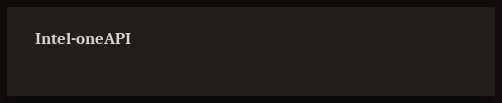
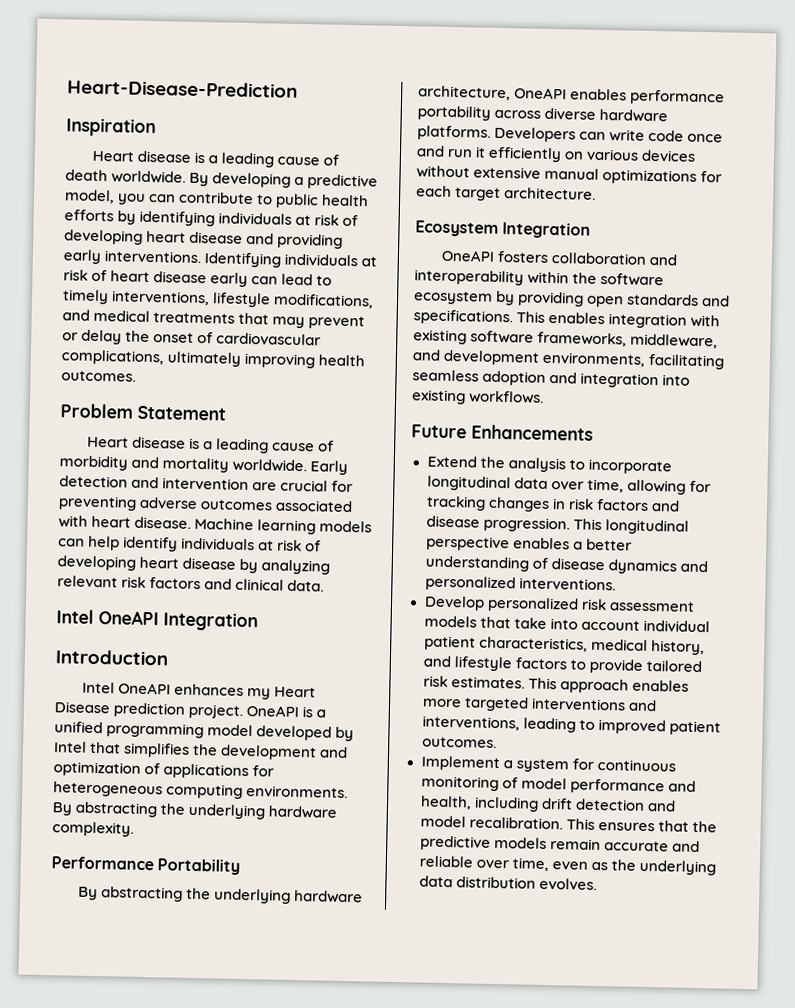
[35,32,131,44] Intel-oneAPI -> [67,79,298,98] [66,117,156,138] [91,150,339,168] [65,169,379,190] [64,189,370,209] [64,209,359,227] [64,229,344,249] [63,249,378,268] [63,269,333,287] [62,289,375,309] [62,309,366,330] [62,329,322,346] [61,349,366,369] [61,370,136,382] [60,403,226,421] [86,436,334,454] [59,455,349,476] [59,475,354,493] [58,495,354,513] [58,515,373,535] [58,535,322,552] [57,555,331,575] [57,575,325,592] [56,609,258,632] [55,649,169,666] [81,681,316,700] [54,701,327,719] [54,721,355,742] [53,741,349,761] [53,761,275,780] [53,781,349,799] [52,801,338,820] [52,821,134,837] [51,856,241,875] [77,886,363,904] [418,85,726,106] [417,105,669,123] [417,125,724,143] [416,145,697,163] [416,165,723,185] [416,185,597,202] [415,220,592,239] [440,249,678,266] [414,269,665,287] [413,290,731,308] [413,309,721,329] [413,329,719,349] [412,349,726,370] [412,369,691,389] [412,389,545,405] [411,424,593,441] [426,455,672,475] [426,475,711,495] [425,495,680,513] [425,515,689,535] [425,535,632,552] [424,555,708,575] [424,575,616,592] [423,595,695,613] [423,615,710,633] [423,635,705,656] [422,655,702,674] [422,675,689,694] [421,696,657,712] [421,715,721,736] [421,736,497,749] [420,755,676,773] [420,775,696,795] [419,795,676,812] [419,815,717,833] [419,835,700,853] [418,855,716,876] [418,875,597,891] Heart-Disease-Prediction // Inspiration // Heart disease is a leading cause of death worldwide. By developing a predictive model, you can contribute to public health efforts by identifying individuals at risk of developing heart disease and providing early interventions. Identifying individuals at risk of heart disease early can lead to timely interventions, lifestyle modifications, and medical treatments that may prevent or delay the onset of cardiovascular complications, ultimately improving health outcomes. // Problem Statement // Heart disease is a leading cause of morbidity and mortality worldwide. Early detection and intervention are crucial for preventing adverse outcomes associated with heart disease. Machine learning models can help identify individuals at risk of developing heart disease by analyzing relevant risk factors and clinical data. // Intel OneAPI Integration // Introduction // Intel OneAPI enhances my Heart Disease prediction project. OneAPI is a unified programming model developed by Intel that simplifies the development and optimization of applications for heterogeneous computing environments. By abstracting the underlying hardware complexity. // Performance Portability // By abstracting the underlying hardware architecture, OneAPI enables performance portability across diverse hardware platforms. Developers can write code once and run it efficiently on various devices without extensive manual optimizations for each target architecture. // Ecosystem Integration // OneAPI fosters collaboration and interoperability within the software ecosystem by providing open standards and specifications. This enables integration with existing software frameworks, middleware, and development environments, facilitating seamless adoption and integration into existing workflows. // Future Enhancements // Extend the analysis to incorporate longitudinal data over time, allowing for tracking changes in risk factors and disease progression. This longitudinal perspective enables a better understanding of disease dynamics and personalized interventions. // Develop personalized risk assessment models that take into account individual patient characteristics, medical history, and lifestyle factors to provide tailored risk estimates. This approach enables more targeted interventions and interventions, leading to improved patient outcomes. // Implement a system for continuous monitoring of model performance and health, including drift detection and model recalibration. This ensures that the predictive models remain accurate and reliable over time, even as the underlying data distribution evolves.

